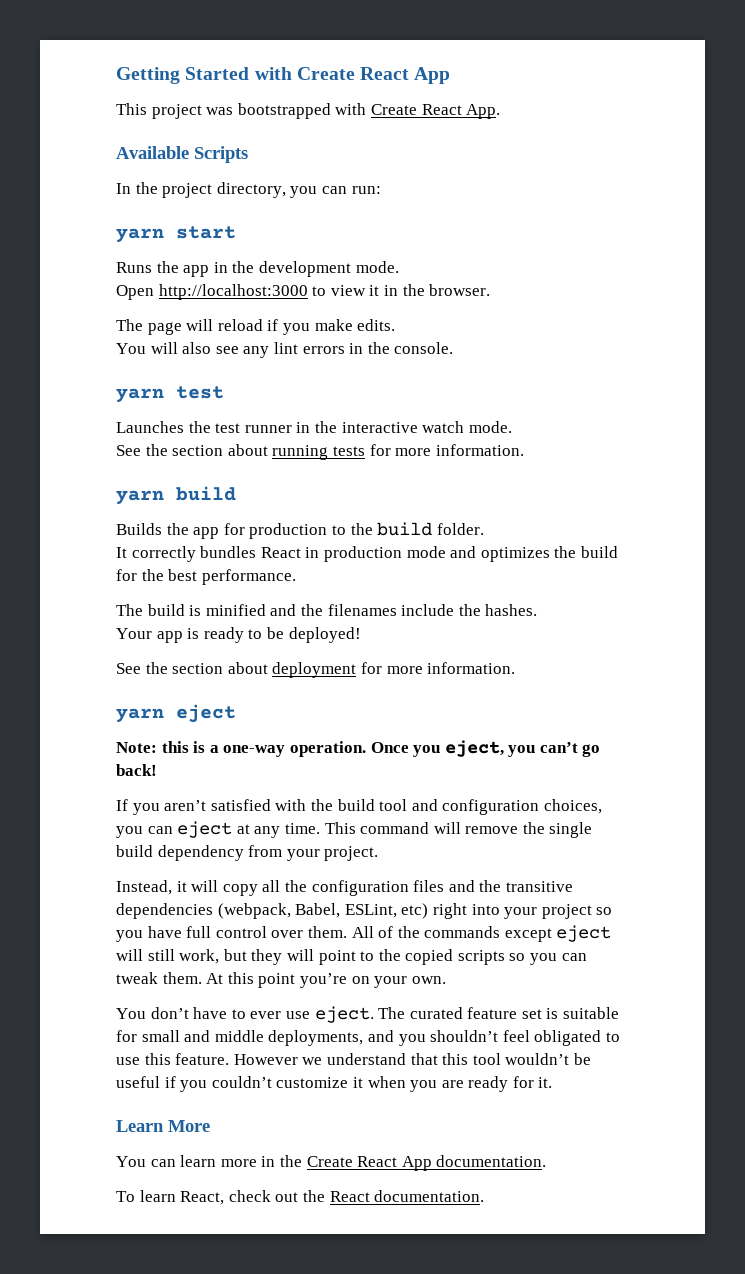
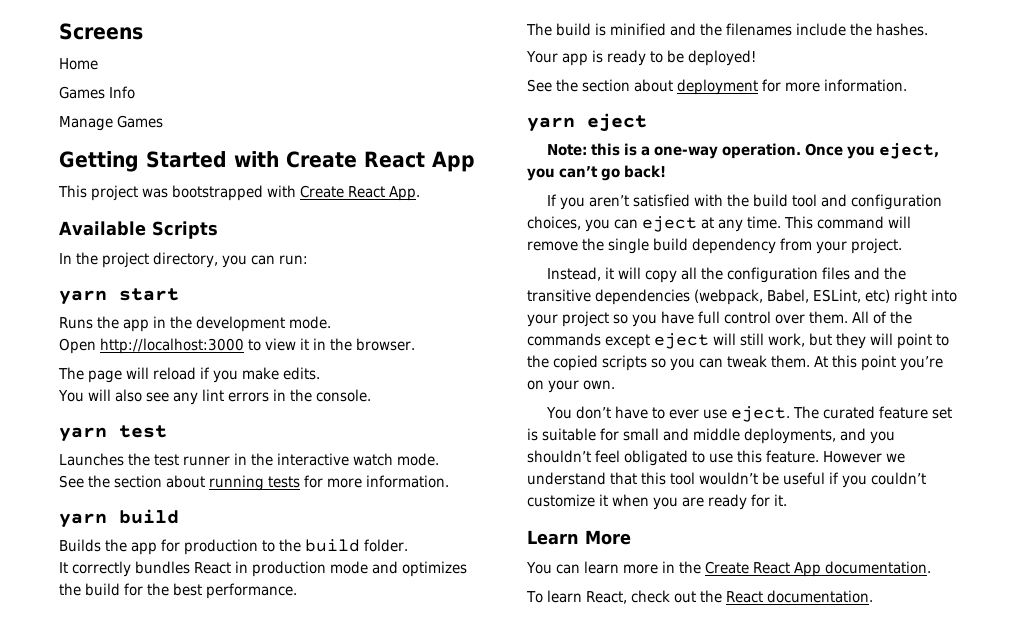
(116, 75) none -> [59,23,143,40] [59,58,98,70] [59,86,135,99] [59,115,163,131] Screens // Home // Games Info // Manage Games //

